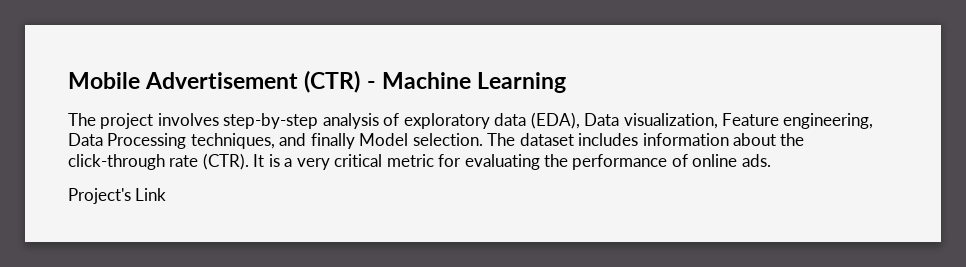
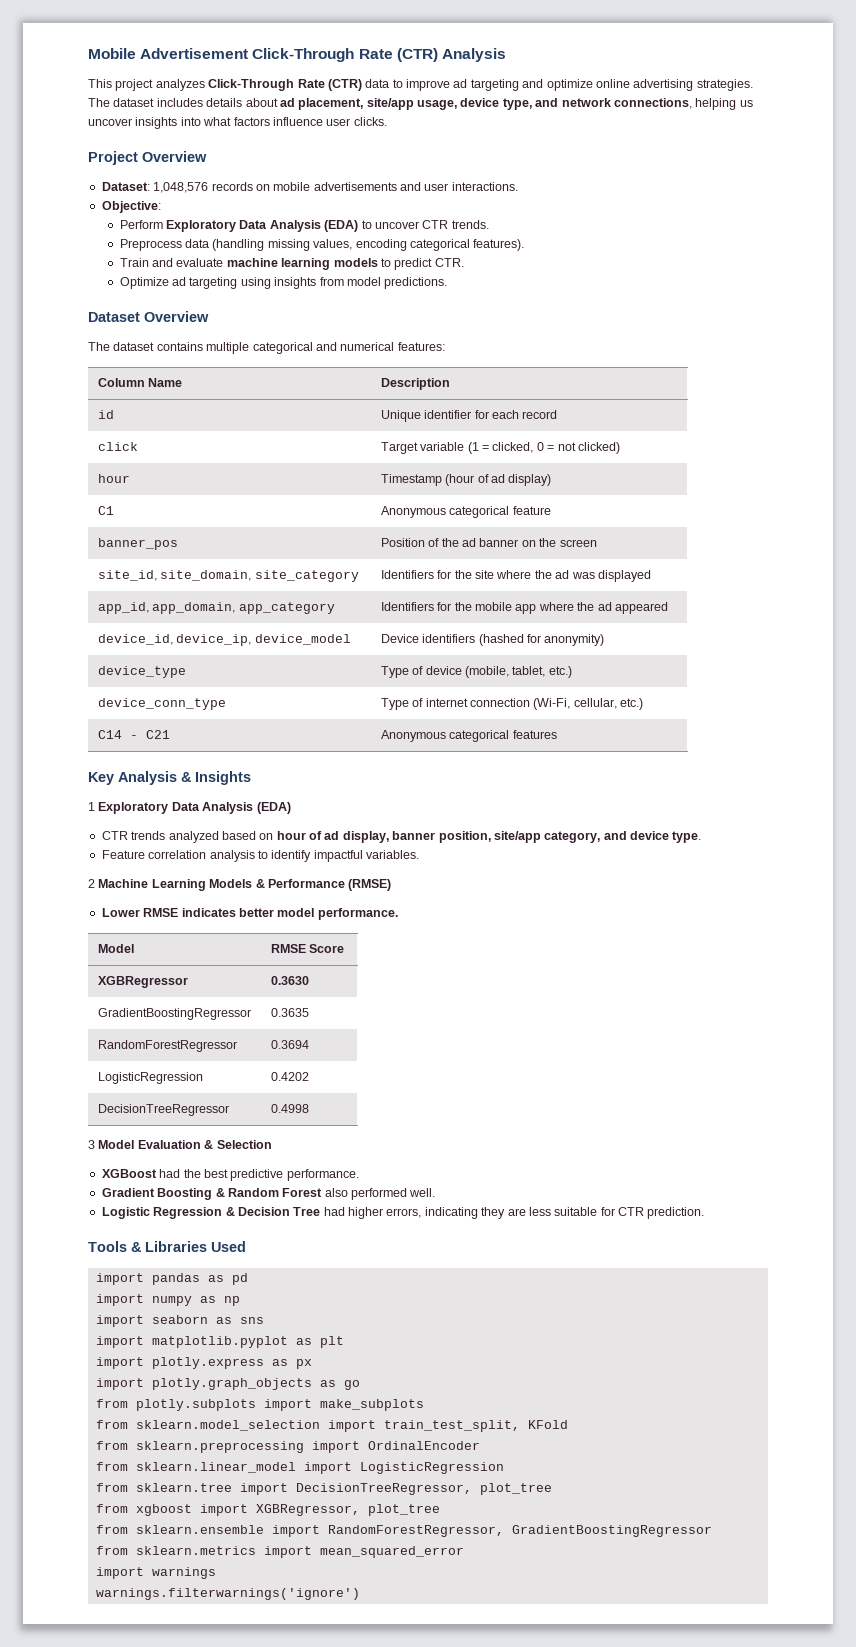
[304,70,567,93] [68,112,874,129] [68,133,805,149] [68,153,771,170] [68,188,167,204] (CTR) - Machine Learning // The project involves step-by-step analysis of exploratory data (EDA), Data visualization, Feature engineering, Data Processing techniques, and finally Model selection. The dataset includes information about the click-through rate (CTR). It is a very critical metric for evaluating the performance of online ads. // Project's Link -> [252,48,506,62] [88,79,753,91] [88,98,753,110] [88,117,387,129] [88,151,207,165] [101,182,518,193] [101,201,161,213] [119,220,489,232] [119,239,525,251] [119,258,464,270] [119,277,448,289] [88,311,209,322] [88,342,445,354] [97,378,183,387] [380,378,450,390] [97,410,114,419] [380,410,558,422] [97,442,138,451] [380,442,620,454] [97,474,130,483] [380,474,552,486] [97,506,114,515] [380,506,551,518] [97,538,178,550] [380,538,597,547] [97,570,359,582] [380,570,651,582] [97,602,335,614] [380,602,668,614] [97,634,351,646] [380,634,605,646] [97,666,186,678] [380,666,572,678] [97,698,226,710] [380,698,644,710] [97,730,170,739] [380,730,557,742] [88,771,251,785] [88,802,291,814] [101,831,702,843] [101,850,419,862] [88,879,392,891] [101,908,398,920] [97,944,134,953] [270,944,345,953] [97,976,188,988] [270,976,309,985] [97,1008,251,1020] [270,1008,309,1017] [97,1040,237,1052] [270,1040,309,1049] [97,1072,203,1084] [270,1072,309,1081] [97,1104,229,1116] [270,1104,309,1113] [88,1140,272,1149] [101,1169,359,1181] [101,1188,436,1200] [101,1207,705,1219] [88,1241,246,1252] [95,1273,248,1285] [95,1294,240,1306] [95,1315,264,1327] [95,1336,344,1348] [95,1357,312,1369] [95,1378,360,1390] [95,1399,424,1411] [95,1420,568,1432] [95,1441,480,1453] [95,1462,504,1474] [95,1483,552,1495] [95,1504,440,1516] [95,1525,712,1537] [95,1546,464,1558] [95,1567,216,1579] [95,1588,360,1600] Click-Through Rate (CTR) Analysis // This project analyzes Click-Through Rate (CTR) data to improve ad targeting and optimize online advertising strategies. The dataset includes details about ad placement, site/app usage, device type, and network connections, helping us uncover insights into what factors influence user clicks. // Project Overview // Dataset: 1,048,576 records on mobile advertisements and user interactions. // Objective: // Perform Exploratory Data Analysis (EDA) to uncover CTR trends. // Preprocess data (handling missing values, encoding categorical features). // Train and evaluate machine learning models to predict CTR. // Optimize ad targeting using insights from model predictions. // Dataset Overview // The dataset contains multiple categorical and numerical features: // Column Name | Description // id | Unique identifier for each record // click | Target variable (1 = clicked, 0 = not clicked) // hour | Timestamp (hour of ad display) // C1 | Anonymous categorical feature // banner_pos | Position of the ad banner on the screen // site_id, site_domain, site_category | Identifiers for the site where the ad was displayed // app_id, app_domain, app_category | Identifiers for the mobile app where the ad appeared // device_id, device_ip, device_model | Device identifiers (hashed for anonymity) // device_type | Type of device (mobile, tablet, etc.) // device_conn_type | Type of internet connection (Wi-Fi, cellular, etc.) // C14 - C21 | Anonymous categorical features // Key Analysis & Insights // 1 Exploratory Data Analysis (EDA) // CTR trends analyzed based on hour of ad display, banner position, site/app category, and device type. // Feature correlation analysis to identify impactful variables. // 2 Machine Learning Models & Performance (RMSE) // Lower RMSE indicates better model performance. // Model | RMSE Score // XGBRegressor | 0.3630 // GradientBoostingRegressor | 0.3635 // RandomForestRegressor | 0.3694 // LogisticRegression | 0.4202 // DecisionTreeRegressor | 0.4998 // 3 Model Evaluation & Selection // XGBoost had the best predictive performance. // Gradient Boosting & Random Forest also performed well. // Logistic Regression & Decision Tree had higher errors, indicating they are less suitable for CTR prediction. // Tools & Libraries Used // import pandas as pd // import numpy as np // import seaborn as sns // import matplotlib.pyplot as plt // import plotly.express as px // import plotly.graph_objects as go // from plotly.subplots import make_subplots // from sklearn.model_selection import train_test_split, KFold // from sklearn.preprocessing import OrdinalEncoder // from sklearn.linear_model import LogisticRegression // from sklearn.tree import DecisionTreeRegressor, plot_tree // from xgboost import XGBRegressor, plot_tree // from sklearn.ensemble import RandomForestRegressor, GradientBoostingRegressor // from sklearn.metrics import mean_squared_error // import warnings // warnings.filterwarnings('ignore')

